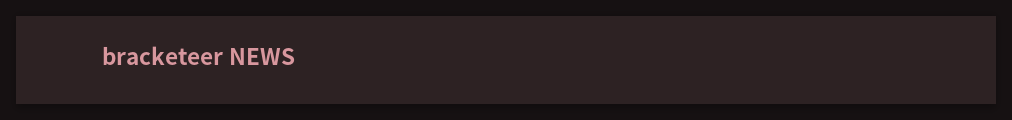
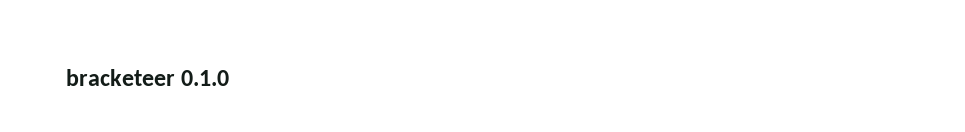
[229,48,296,65] NEWS -> [181,70,230,86] 0.1.0

